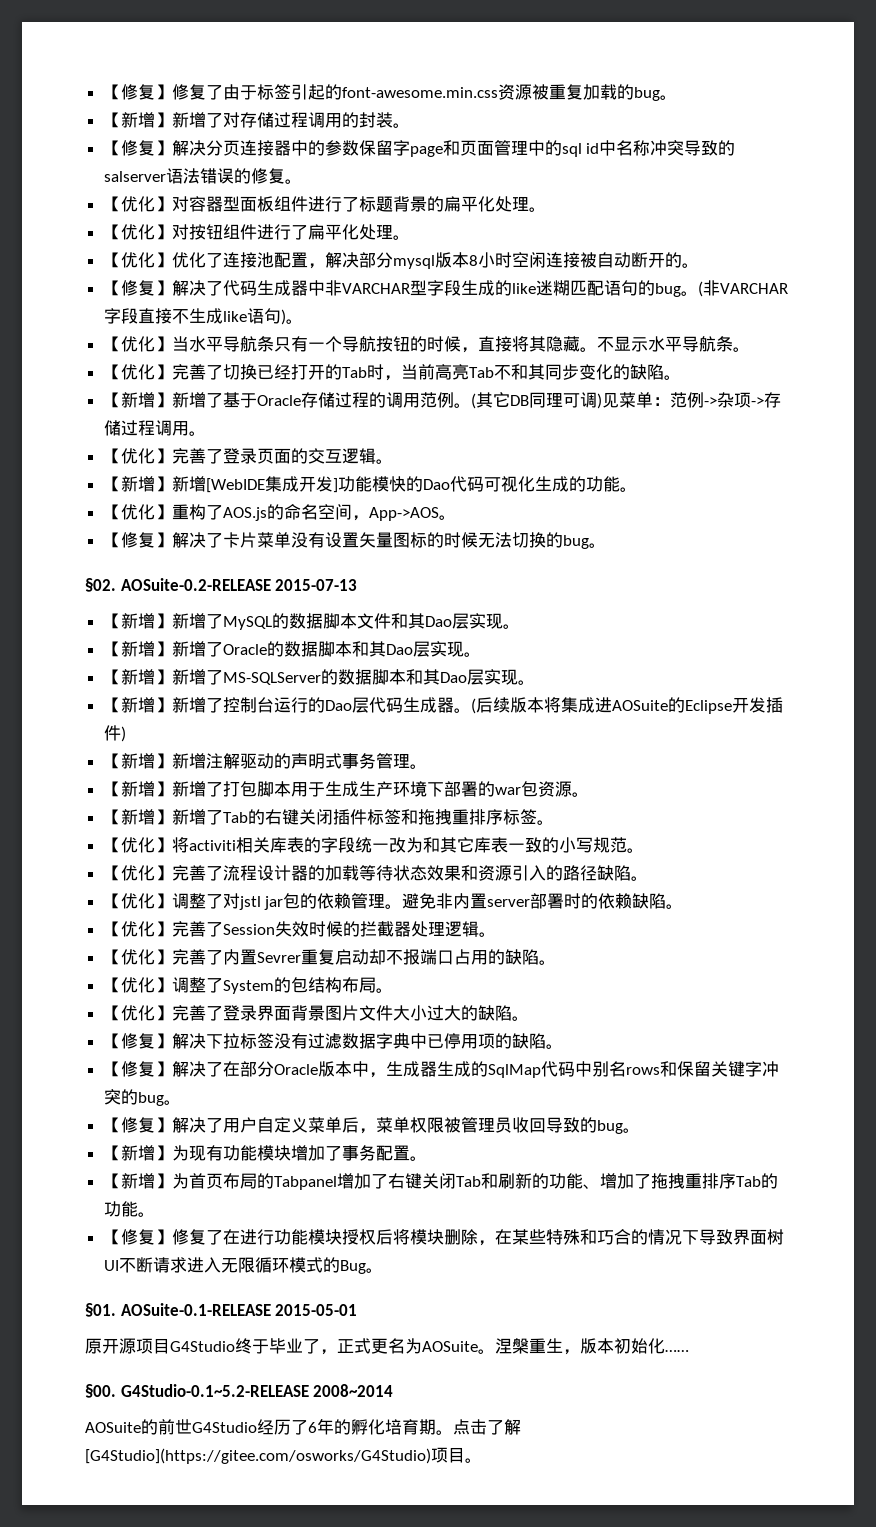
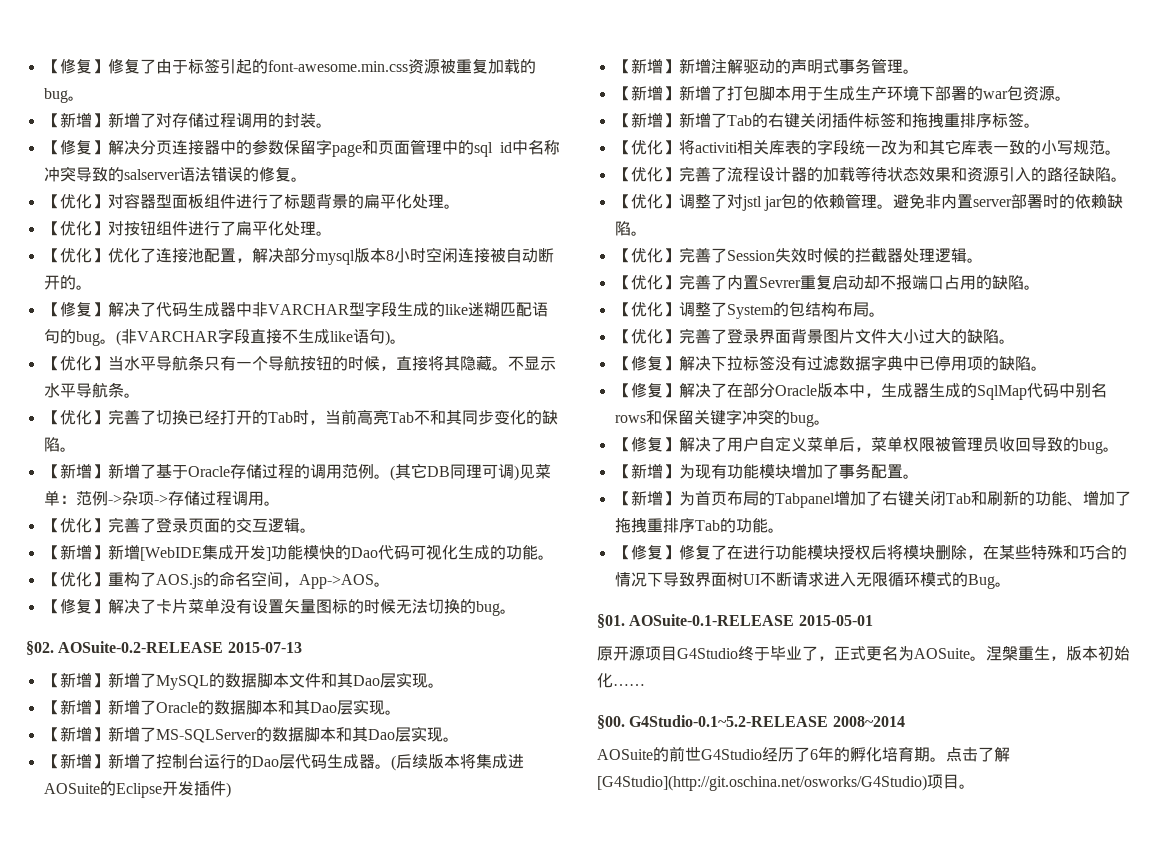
[85,1448,431,1464] [G4Studio](https://gitee.com/osworks/G4Studio) -> [597,775,927,791] [G4Studio](http://git.oschina.net/osworks/G4Studio)

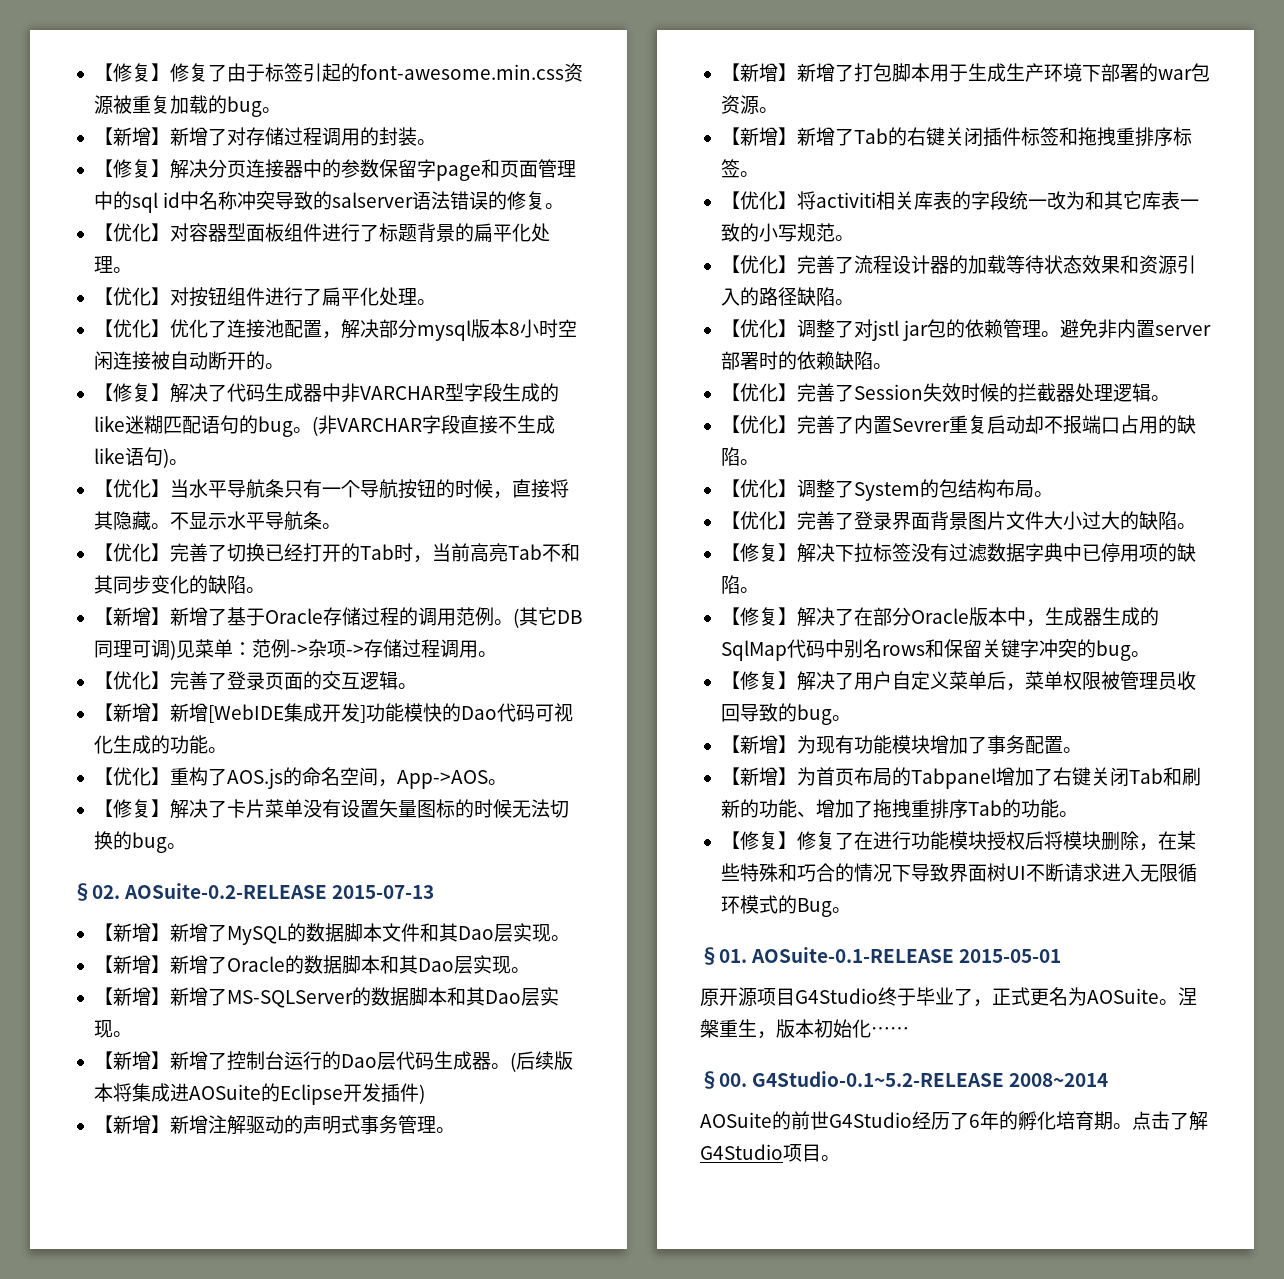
[597,775,927,791] [G4Studio](http://git.oschina.net/osworks/G4Studio) -> [700,1144,783,1160] G4Studio

